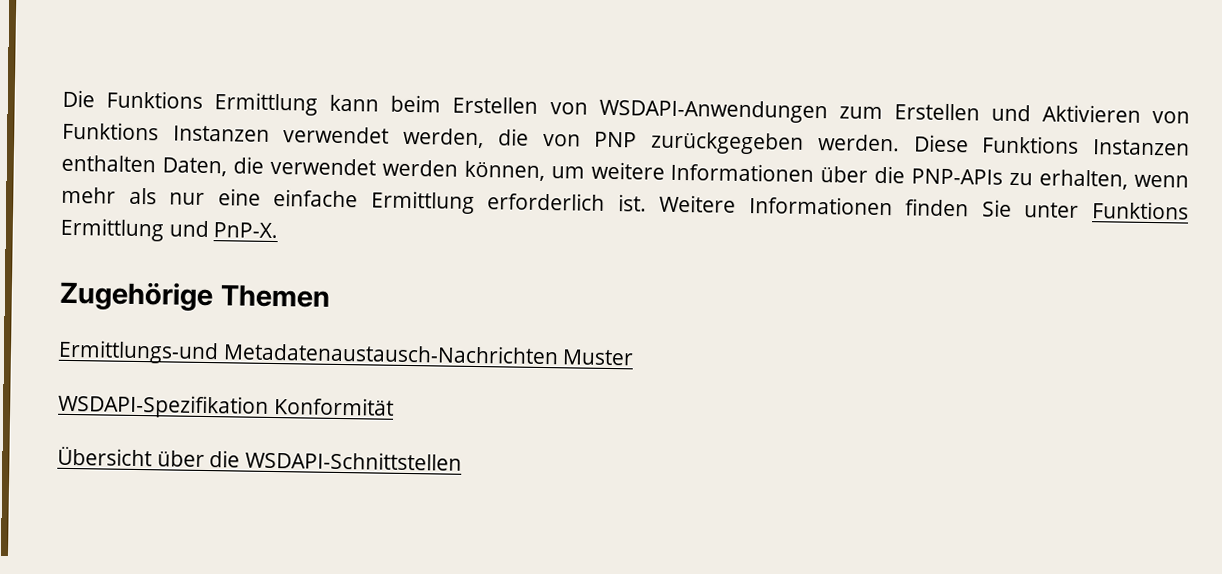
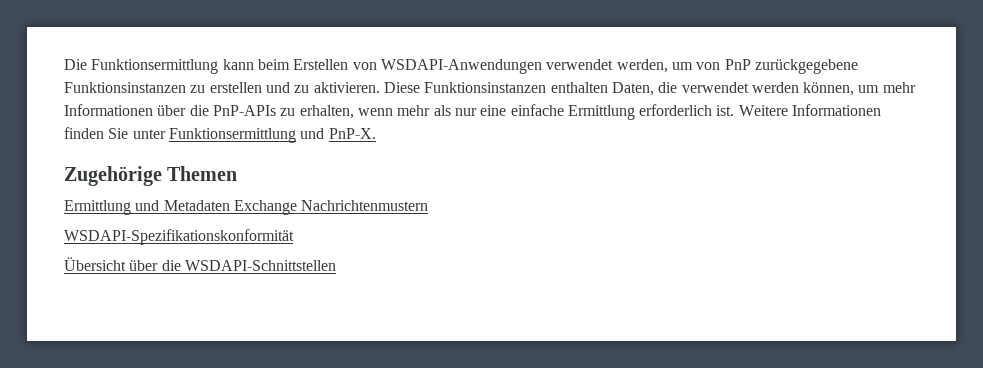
[106,90,319,116] Funktions Ermittlung -> [91,59,219,74] Funktionsermittlung
[838,103,1191,124] [62,121,1191,156] zum Erstellen und Aktivieren von Funktions Instanzen verwendet werden, die von PNP zurückgegeben werden. Diese Funktions Instanzen -> [546,59,858,74] [64,82,547,93] verwendet werden, um von PnP zurückgegebene Funktionsinstanzen zu erstellen und zu aktivieren. Diese Funktionsinstanzen
[590,161,665,180] weitere -> [882,82,916,93] mehr
[911,168,1004,185] PNP-APIs -> [212,105,276,116] PnP-APIs
[1092,201,1189,220] [60,217,164,242] Funktions Ermittlung -> [168,128,296,143] Funktionsermittlung
[58,339,635,366] [58,393,394,419] Ermittlungs-und Metadatenaustausch-Nachrichten Muster // WSDAPI-Spezifikation Konformität -> [64,200,429,215] [64,229,294,245] Ermittlung und Metadaten Exchange Nachrichtenmustern // WSDAPI-Spezifikationskonformität

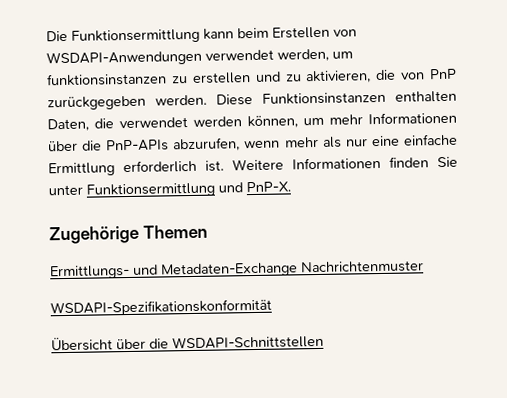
[696,59,858,74] [64,82,380,93] von PnP zurückgegebene Funktionsinstanzen zu erstellen und zu aktivieren. -> [46,68,457,87] [47,94,207,111] funktionsinstanzen zu erstellen und zu aktivieren, die von PnP zurückgegeben werden.
[280,105,354,119] zu erhalten, -> [173,137,241,152] abzurufen,
[64,200,429,215] Ermittlung und Metadaten Exchange Nachrichtenmustern -> [50,260,424,280] Ermittlungs- und Metadaten-Exchange Nachrichtenmuster

